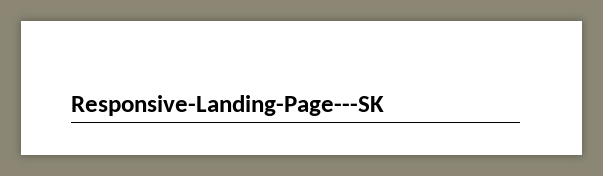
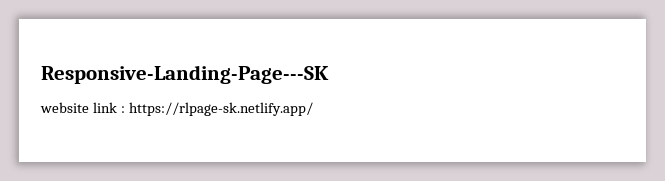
(384, 105) none -> [40,102,313,116] // website link : https://rlpage-sk.netlify.app/

